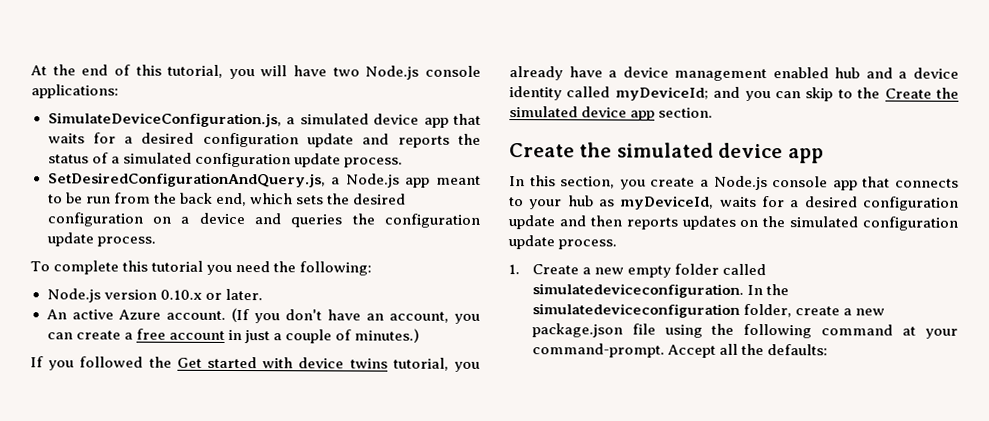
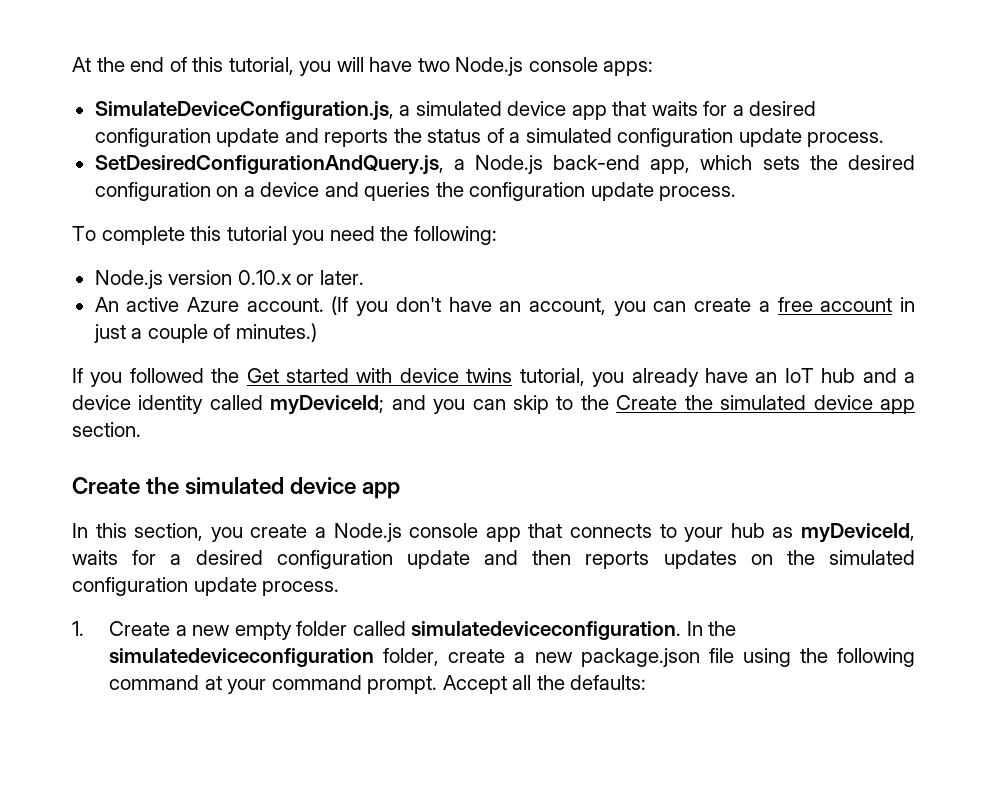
[31,84,119,99] applications: -> [603,61,654,76] apps:
[405,175,481,188] [47,192,247,207] app meant to be run from the back end, -> [553,155,691,174] back-end app,
[608,66,829,82] a device management enabled -> [755,368,814,383] an IoT
[531,343,665,358] command-prompt. -> [271,675,438,694] command prompt.

